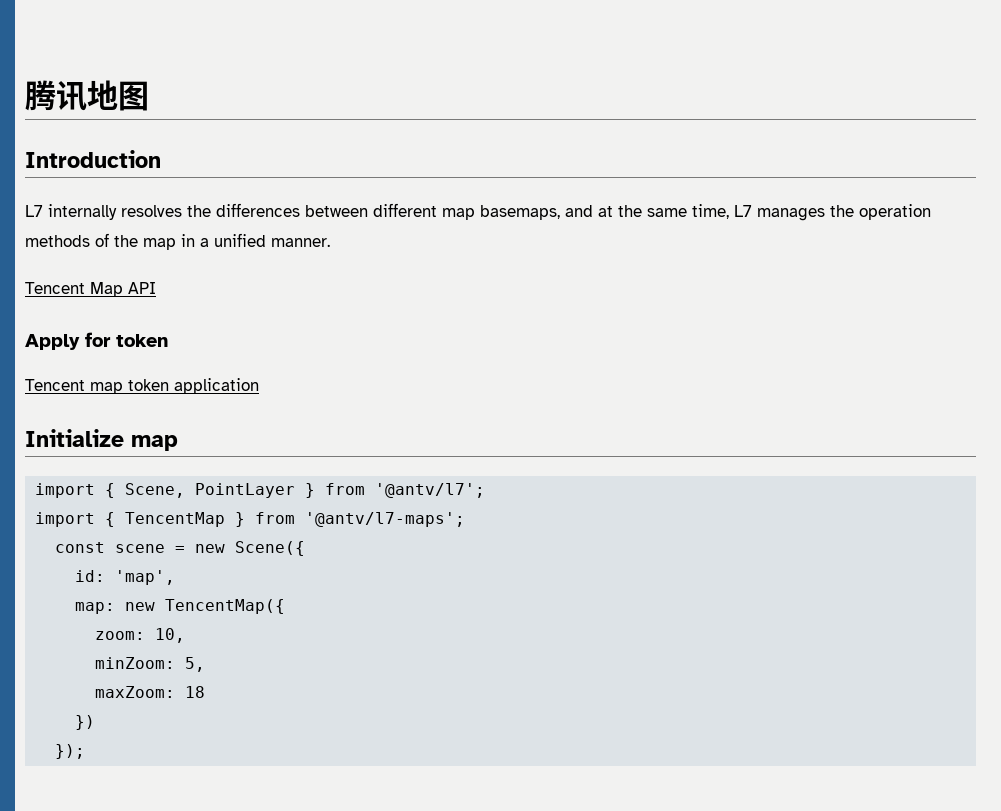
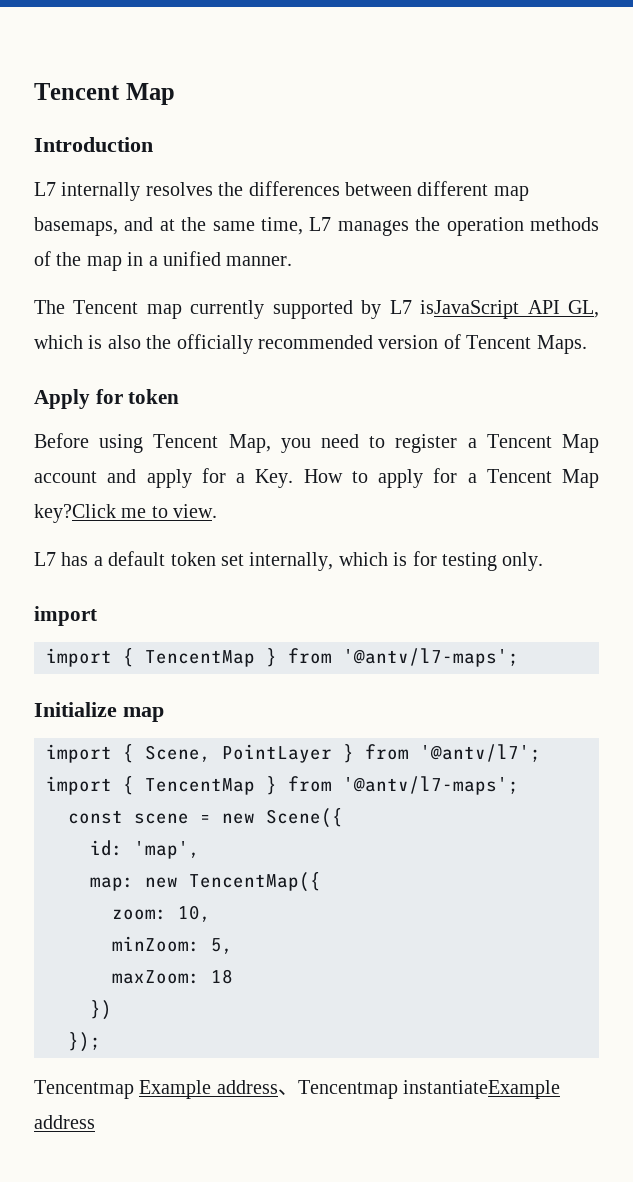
[25,80,149,111] 腾讯地图 -> [34,83,175,105] Tencent Map
[25,282,156,297] [25,332,168,350] [25,378,259,394] Tencent Map API // Apply for token // Tencent map token application -> [34,300,600,319] [34,334,587,354] [34,389,180,409] [34,433,599,453] [34,468,599,488] [34,504,218,523] [34,551,544,571] [34,606,97,626] [46,648,519,667] The Tencent map currently supported by L7 isJavaScript API GL, which is also the officially recommended version of Tencent Maps. // Apply for token // Before using Tencent Map, you need to register a Tencent Map account and apply for a Key. How to apply for a Tencent Map key?Click me to view. // L7 has a default token set internally, which is for testing only. // import // import { TencentMap } from '@antv/l7-maps';
(86, 751) none -> [34,1080,561,1099] [34,1115,95,1129] // Tencentmap Example address、Tencentmap instantiateExample address

